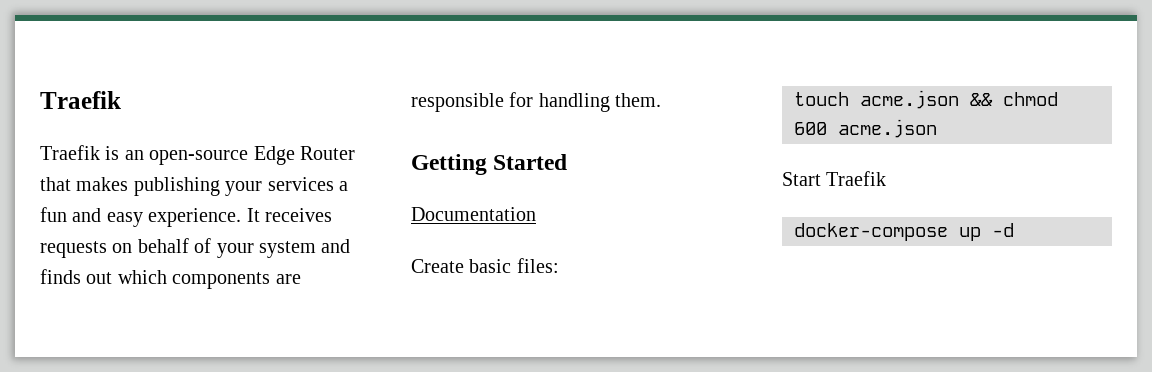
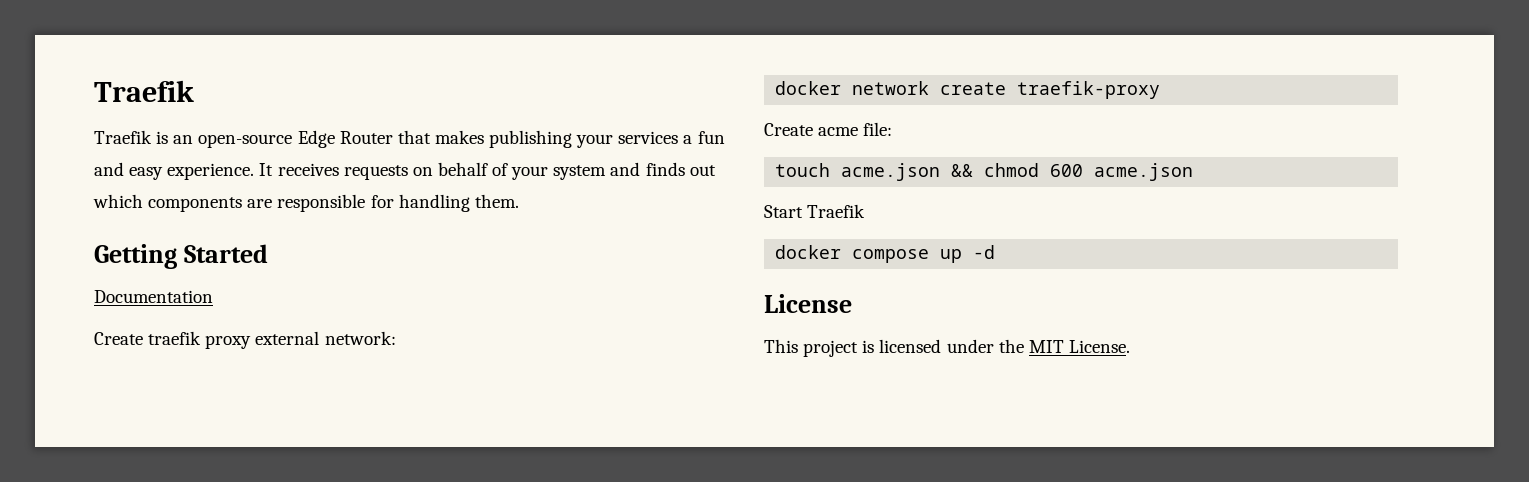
[469,258,559,273] basic files: -> [148,331,396,349] [775,81,1161,99] [764,122,893,136] traefik proxy external network: // docker network create traefik-proxy // Create acme file:
[794,223,948,241] docker-compose -> [775,245,930,263] docker compose
(1014, 230) none -> [764,294,852,313] [764,339,1130,357] // License // This project is licensed under the MIT License.

